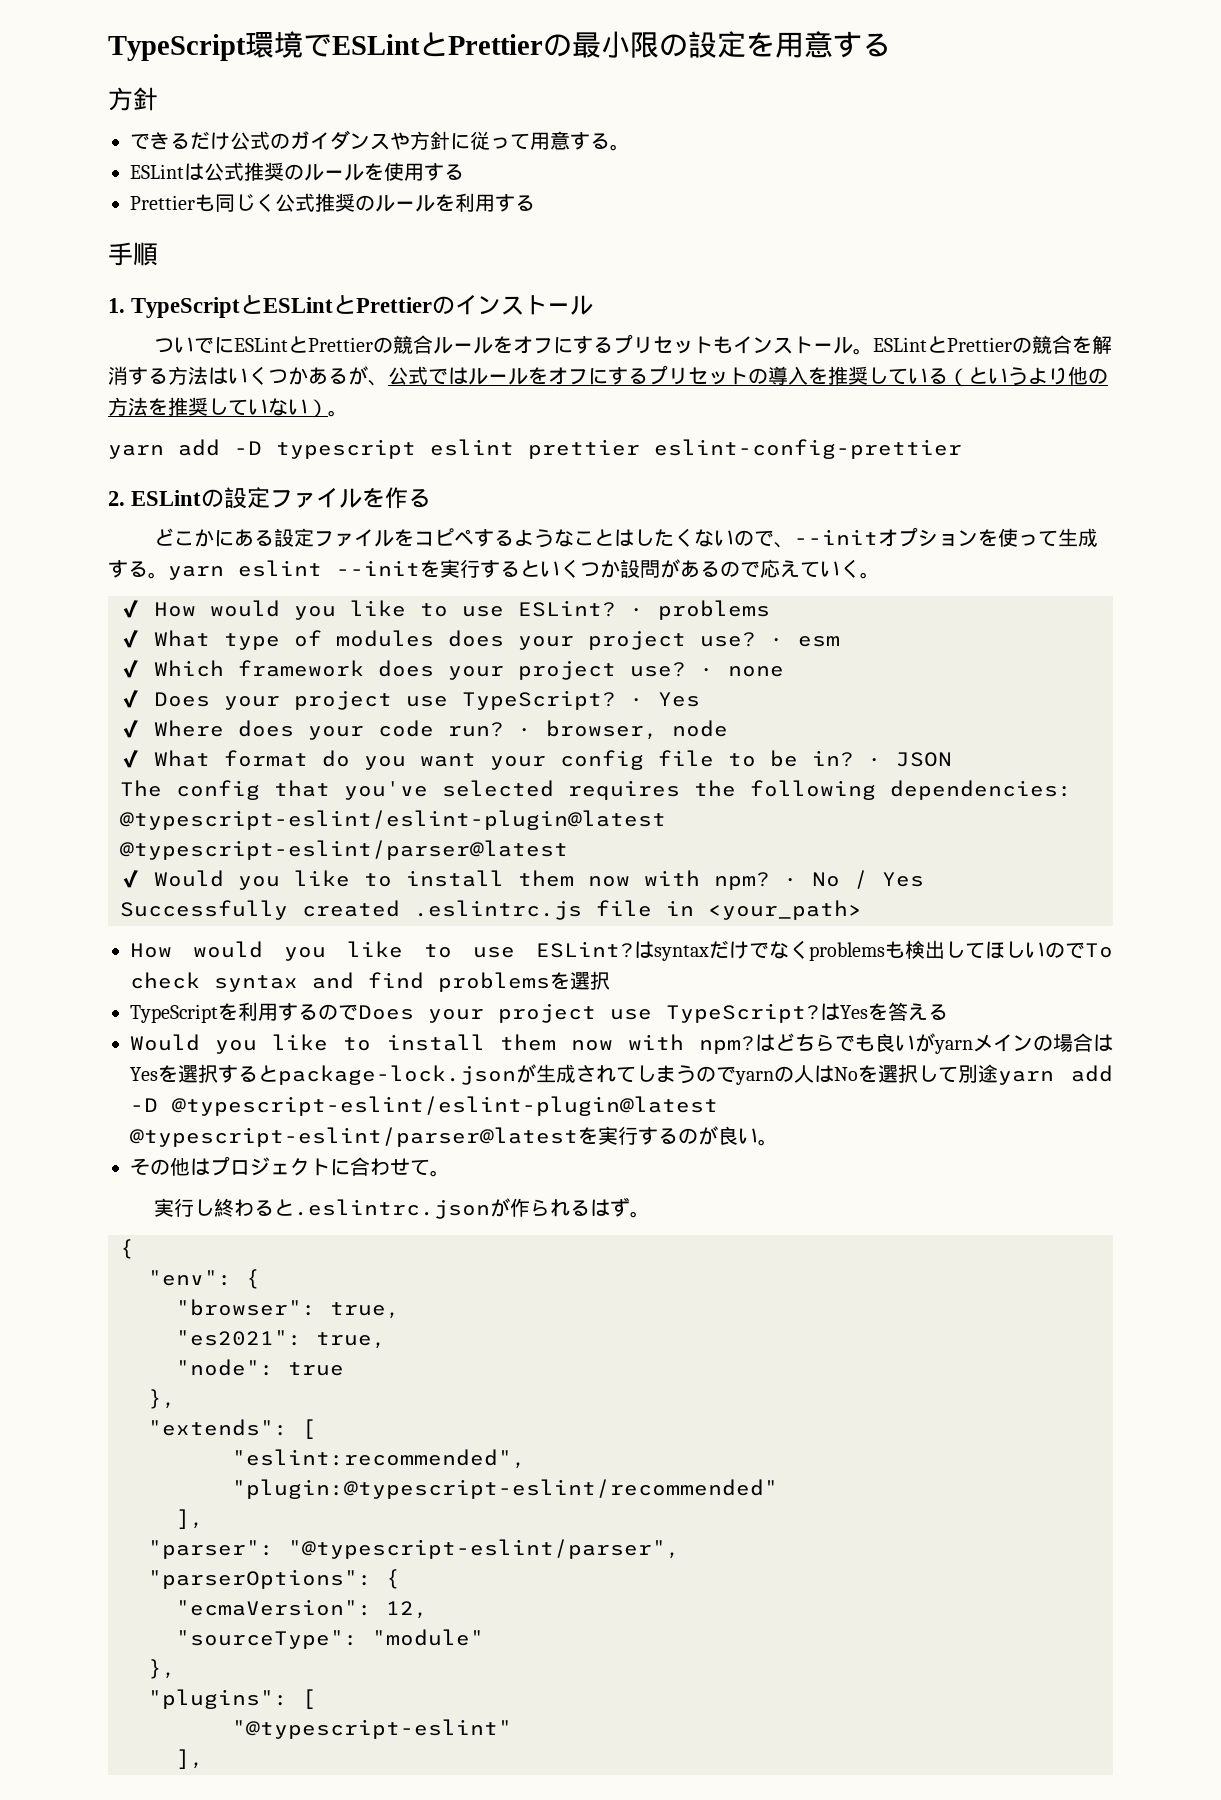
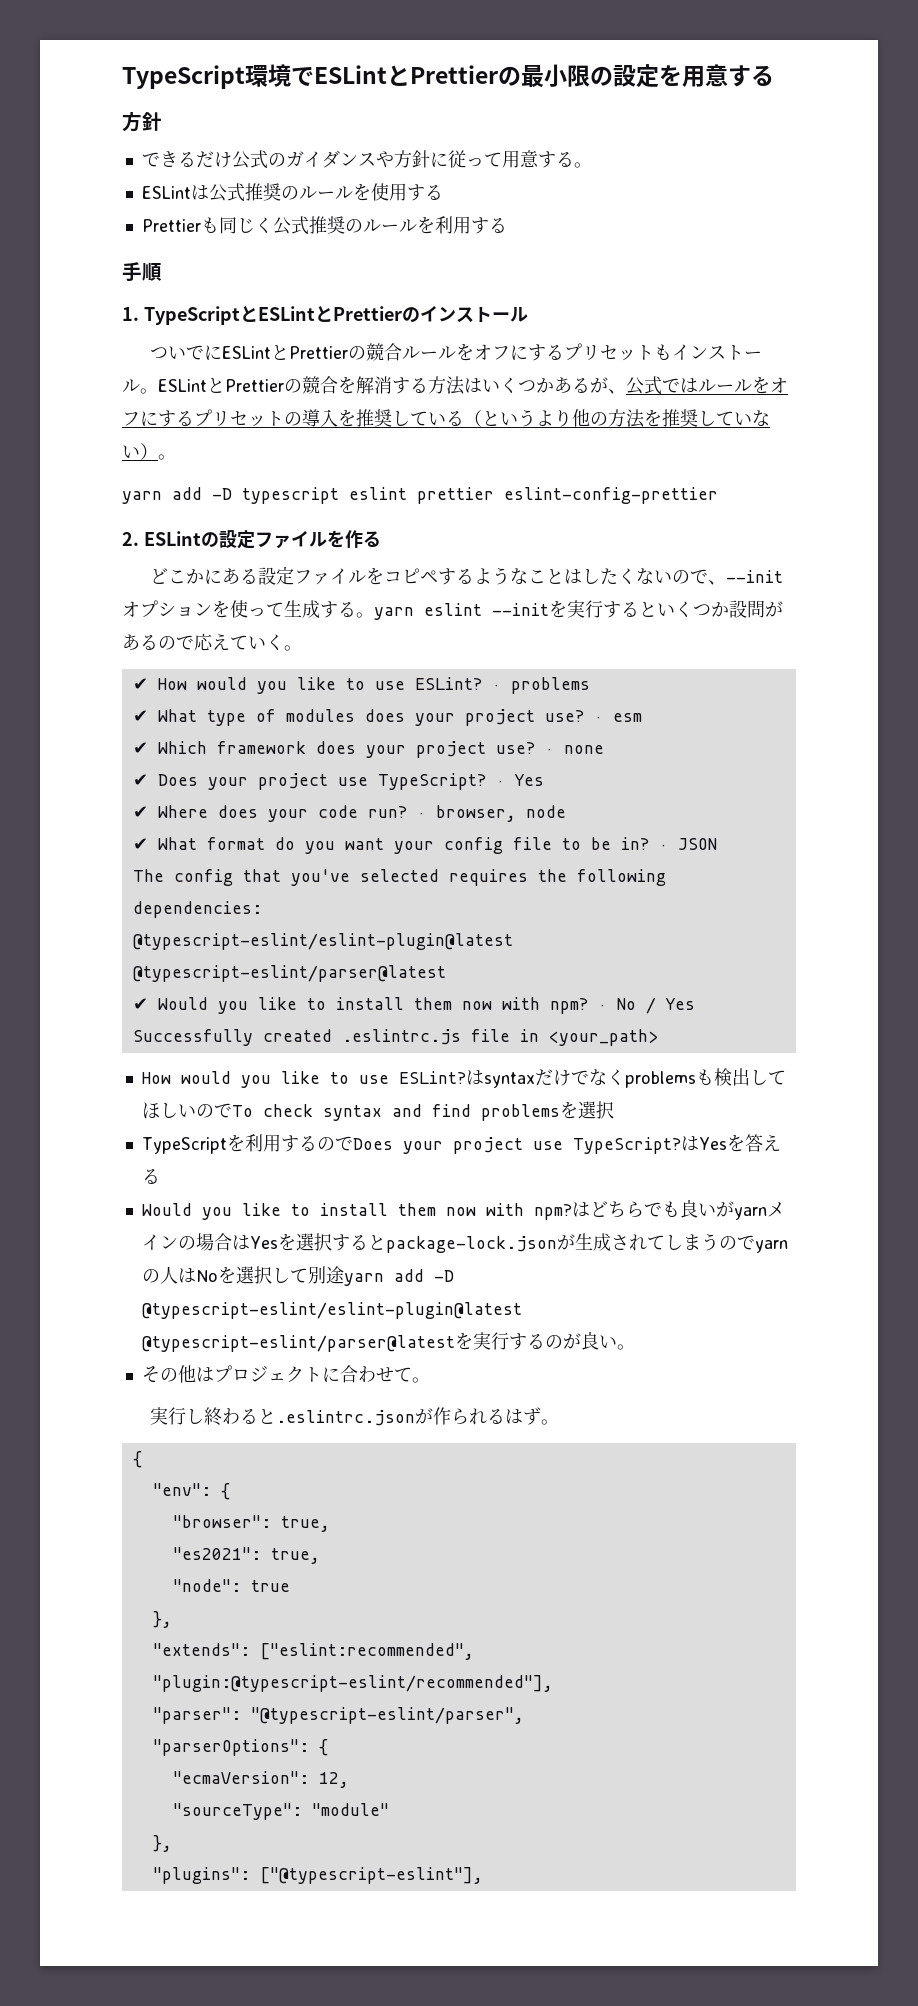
[302,1419,316,1439] [232,1449,526,1469] [232,1479,778,1499] [176,1509,204,1529] [ // "eslint:recommended", // "plugin:@typescript-eslint/recommended" // ], -> [259,1643,474,1660] [152,1675,553,1692] ["eslint:recommended", "plugin:@typescript-eslint/recommended"],
[302,1689,316,1709] [232,1719,512,1739] [176,1749,204,1769] [ // "@typescript-eslint" // ], -> [259,1867,483,1884] ["@typescript-eslint"],

